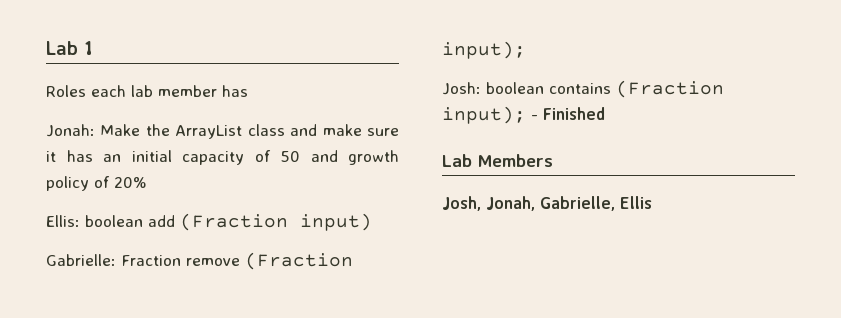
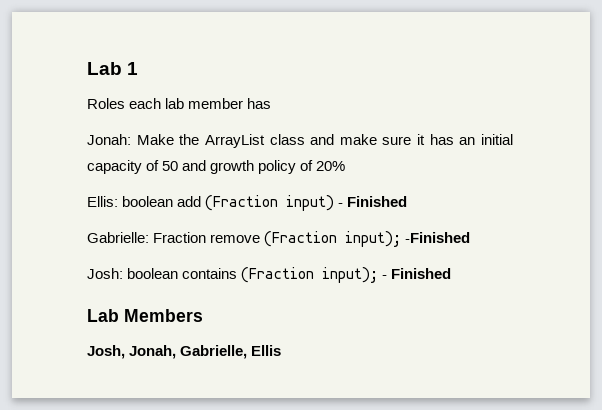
(372, 222) none -> [338,196,408,207] - Finished
(526, 50) none -> [405,232,471,243] -Finished

